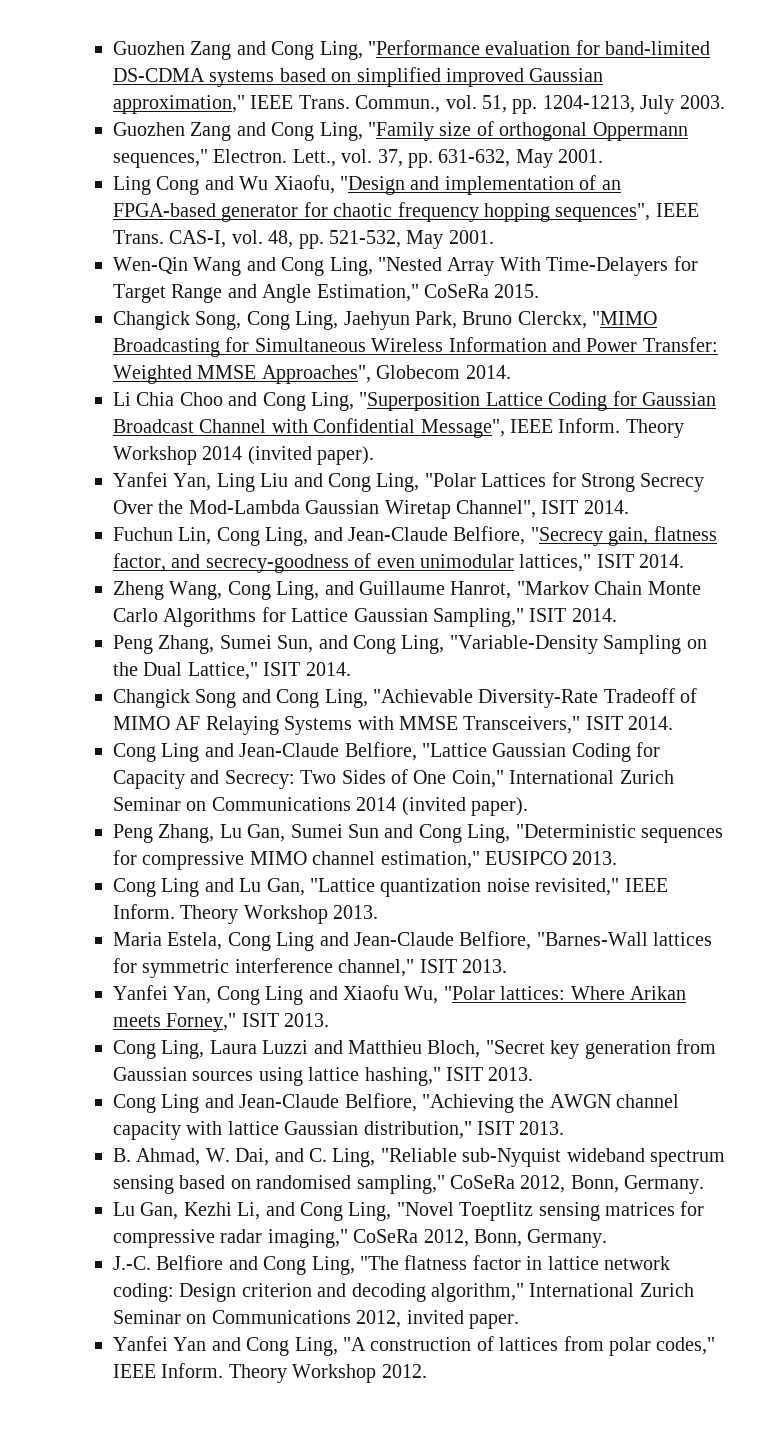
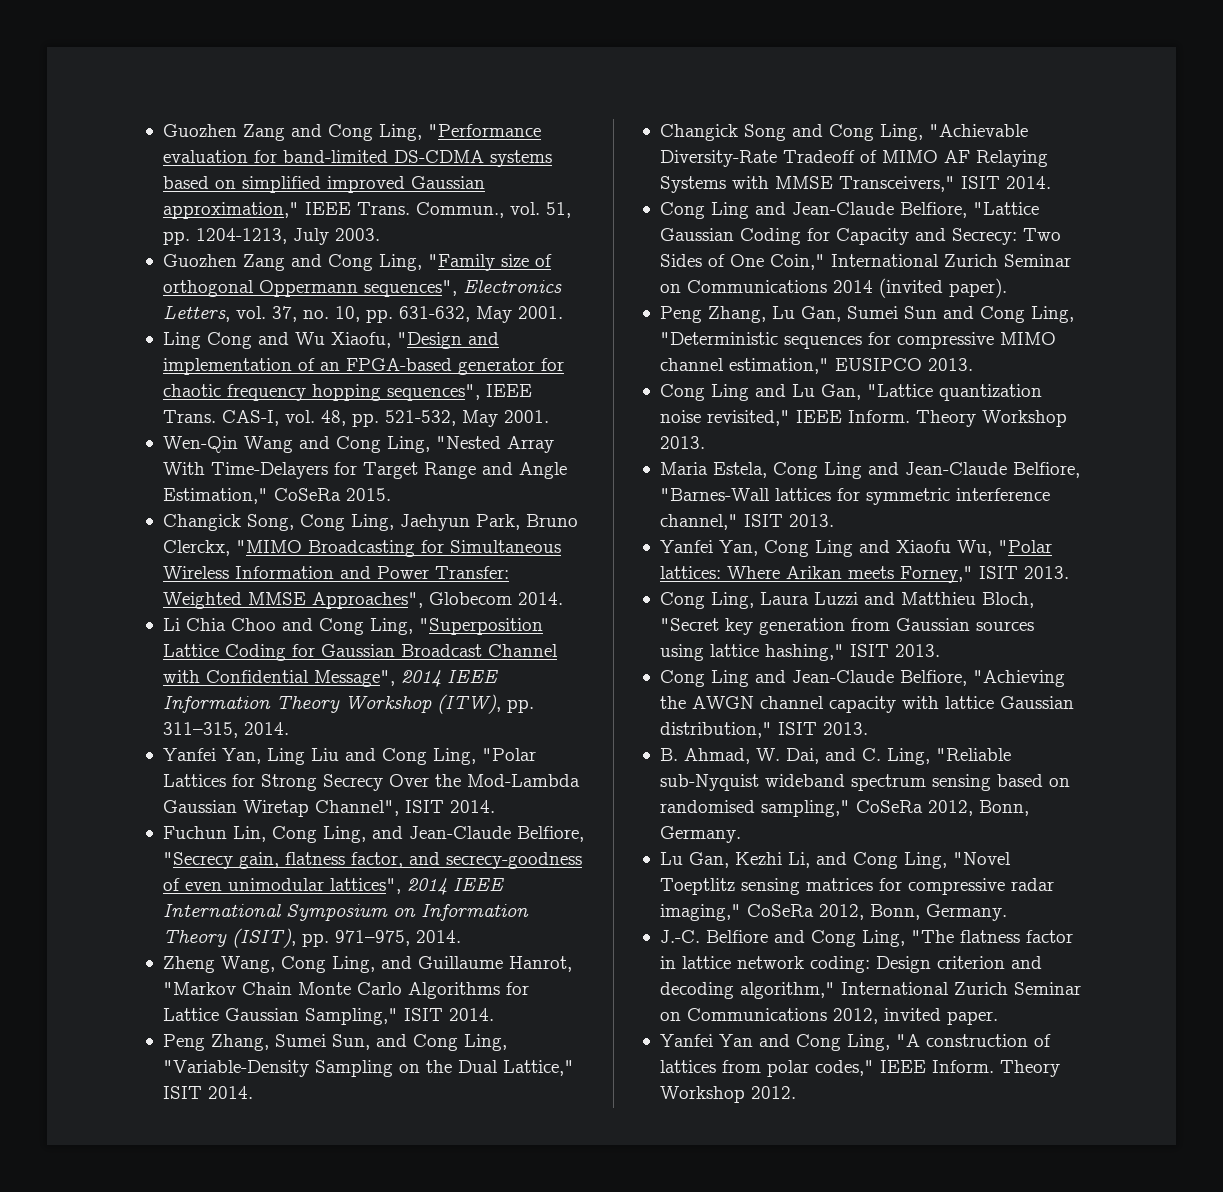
[113,149,403,168] sequences," Electron. Lett., vol. 37, -> [363,280,562,297] [162,305,360,322] sequences", Electronics Letters, vol. 37, no. 10,
[510,418,684,438] [113,446,375,465] IEEE Inform. Theory Workshop 2014 (invited paper). -> [400,670,498,687] [162,694,534,714] [162,722,289,738] 2014 IEEE Information Theory Workshop (ITW), pp. 311–315, 2014.
[519,554,634,572] lattices," ISIT -> [329,878,504,895] [162,904,529,921] [162,928,410,948] lattices", 2014 IEEE International Symposium on Information Theory (ISIT), pp. 971–975,

